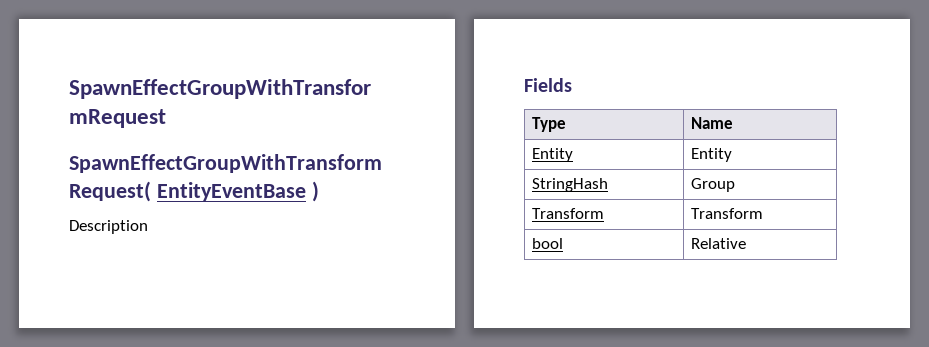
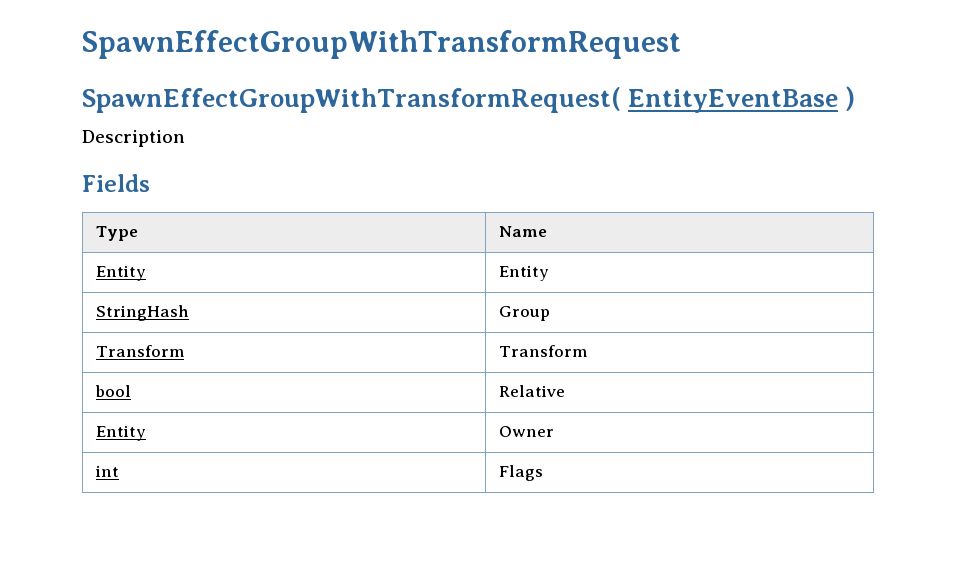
(747, 243) none -> [95,425,146,441] [498,426,554,437] [94,465,119,477] [498,465,543,481] // Entity | Owner // int | Flags

